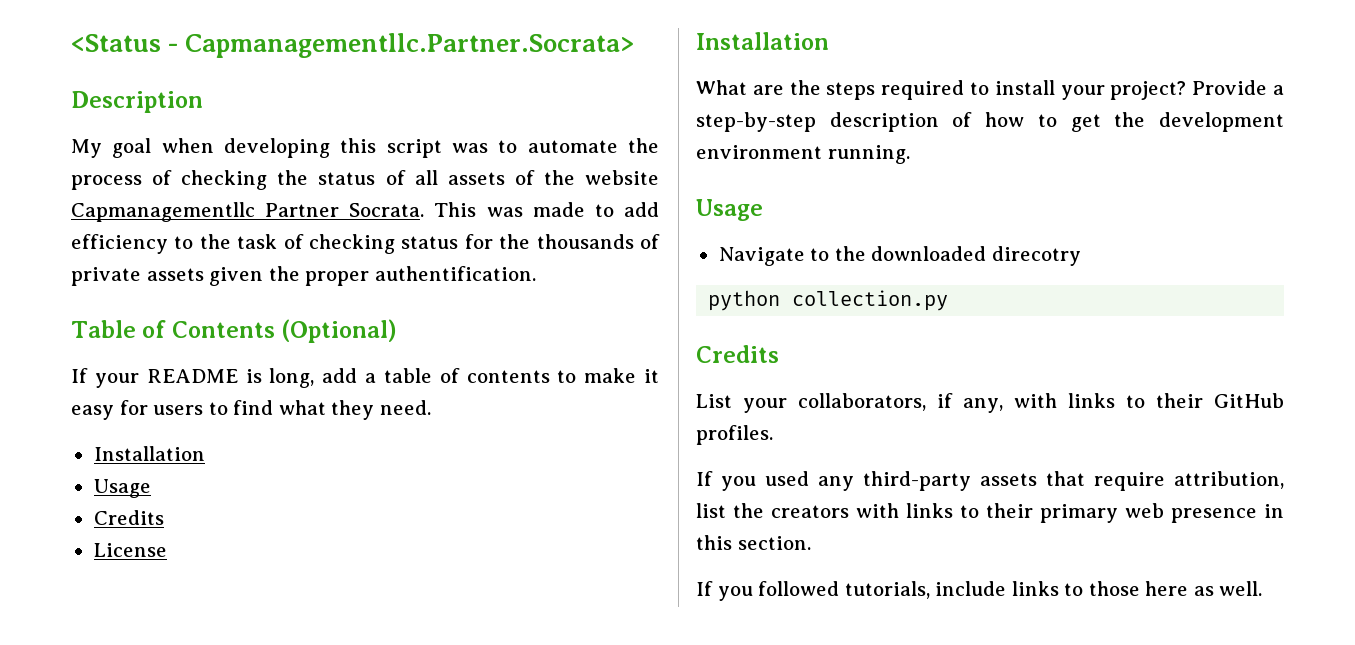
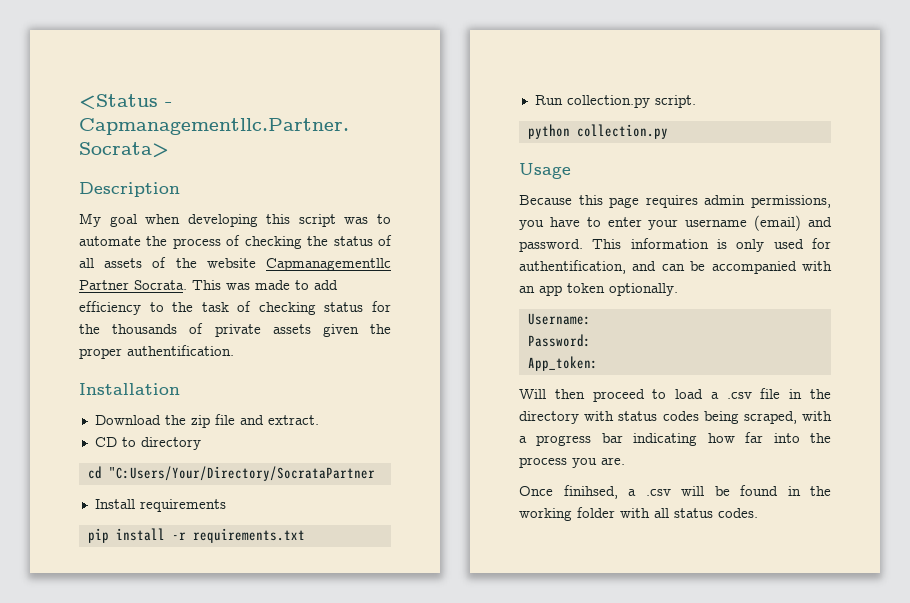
[71,319,398,343] [71,368,659,388] [71,400,431,420] [93,446,205,461] [93,479,151,498] [93,510,164,525] [93,543,167,557] [696,32,829,50] [696,80,1284,100] [696,112,1284,132] [696,145,910,164] [696,199,763,221] [718,246,1081,266] [708,290,949,311] [696,345,779,363] [696,393,1284,413] [696,425,773,445] [696,471,1284,491] [696,503,1284,523] [696,535,811,550] [696,581,1263,601] Table of Contents (Optional) // If your README is long, add a table of contents to make it easy for users to find what they need. // Installation // Usage // Credits // License // Installation // What are the steps required to install your project? Provide a step-by-step description of how to get the development environment running. // Usage // Navigate to the downloaded direcotry // python collection.py // Credits // List your collaborators, if any, with links to their GitHub profiles. // If you used any third-party assets that require attribution, list the creators with links to their primary web presence in this section. // If you followed tutorials, include links to those here as well. -> [79,383,180,395] [94,414,319,428] [94,437,201,450] [87,466,375,481] [94,499,226,512] [87,528,305,543] [534,95,696,108] [527,124,668,139] [519,163,571,179] [519,195,831,208] [519,215,832,231] [519,238,831,252] [519,260,832,274] [519,283,678,296] [527,313,591,325] [527,334,591,347] [527,356,598,371] [519,388,831,402] [519,411,832,424] [519,432,831,446] [519,457,625,468] [519,485,831,499] [519,507,758,521] Installation // Download the zip file and extract. // CD to directory // cd "C:Users/Your/Directory/SocrataPartner // Install requirements // pip install -r requirements.txt // Run collection.py script. // python collection.py // Usage // Because this page requires admin permissions, you have to enter your username (email) and password. This information is only used for authentification, and can be accompanied with an app token optionally. // Username: // Password: // App_token: // Will then proceed to load a .csv file in the directory with status codes being scraped, with a progress bar indicating how far into the process you are. // Once finihsed, a .csv will be found in the working folder with all status codes.

